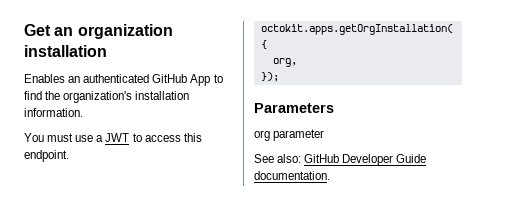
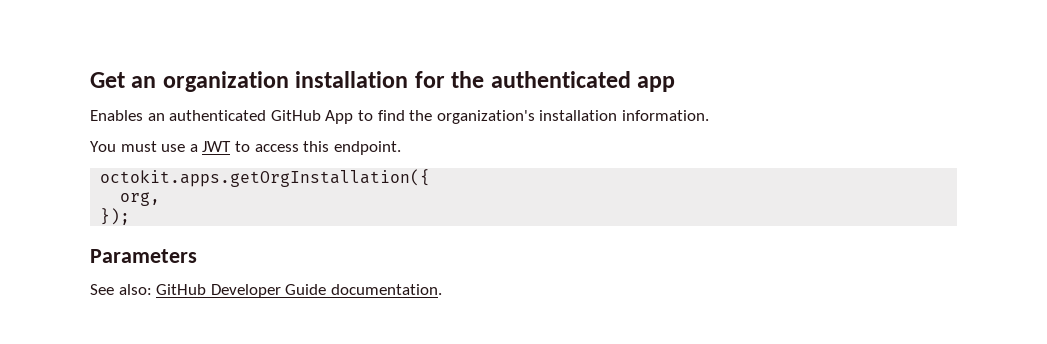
(107, 51) none -> [414,71,676,92] for the authenticated app
[254,129,325,141] // org parameter -> (197, 256) none

